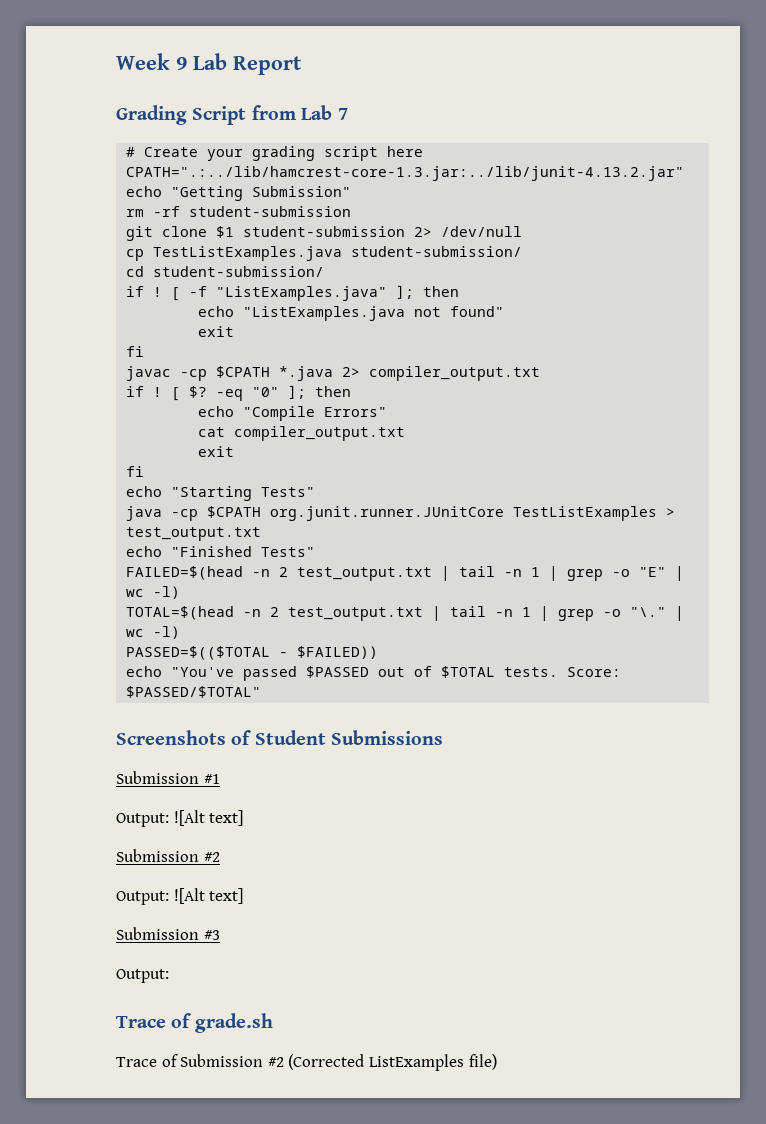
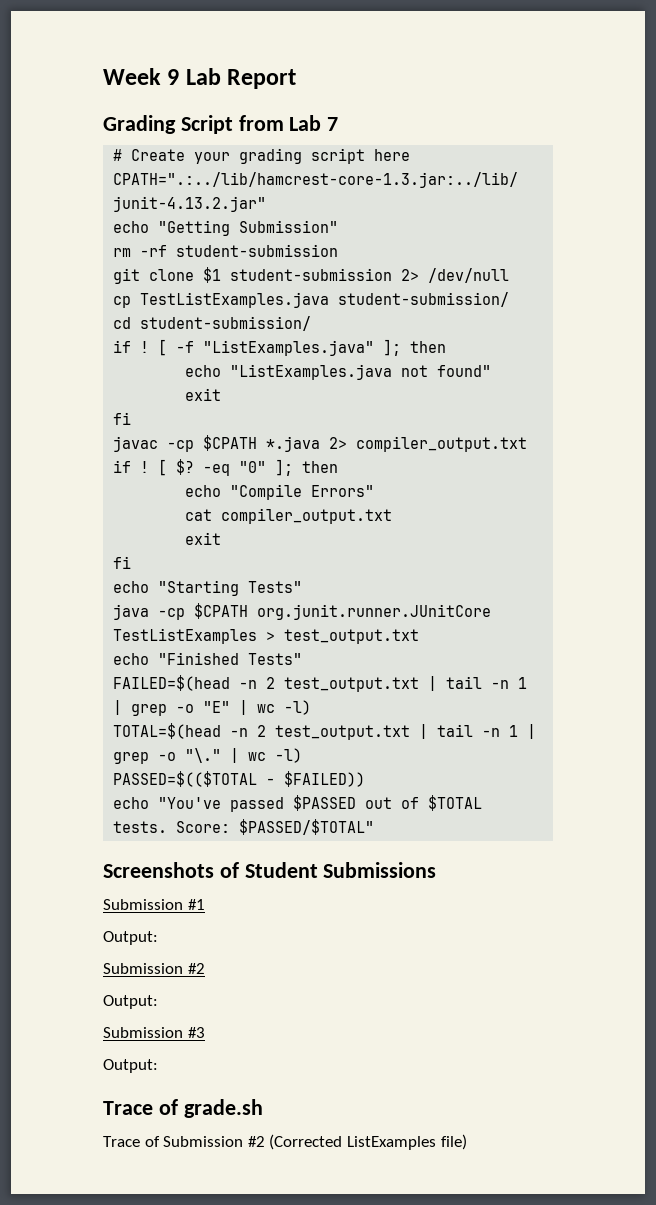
[173,810,244,826] ![Alt text] -> (158, 938) none
[173,888,244,904] ![Alt text] -> (158, 1002) none

